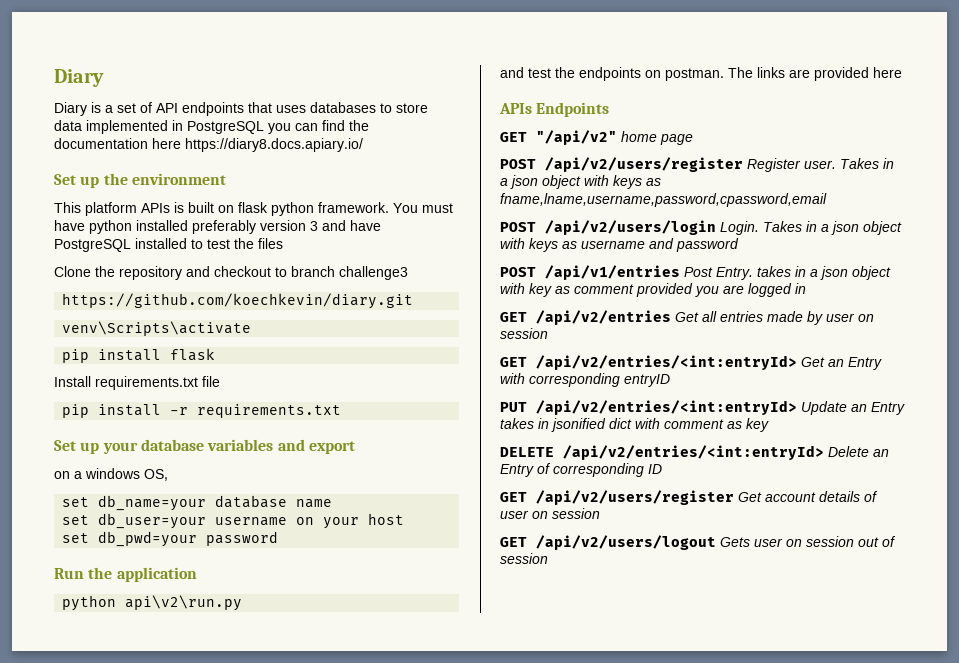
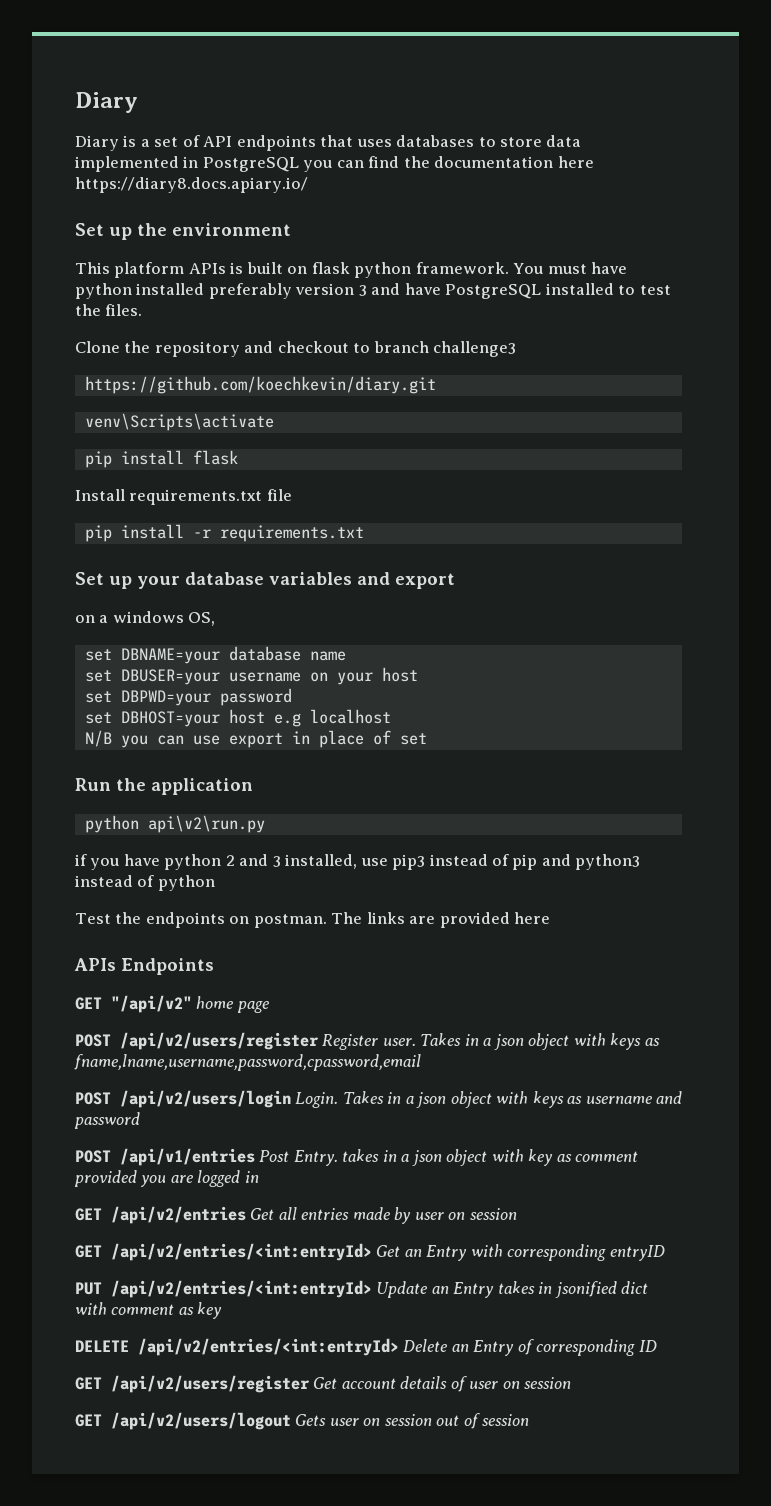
[258,238,283,249] files -> [105,304,143,316] files.
[98,495,207,511] db_name=your -> [120,648,220,664] DBNAME=your
[98,513,207,529] db_user=your -> [120,669,220,685] DBUSER=your
[98,531,279,547] db_pwd=your password -> [120,688,292,706] [84,709,391,727] [84,730,427,748] DBPWD=your password // set DBHOST=your host e.g localhost // N/B you can use export in place of set
[500,67,551,78] and test -> [75,854,641,870] [75,875,215,891] [75,913,111,924] if you have python 2 and 3 installed, use pip3 instead of pip and python3 instead of python // Test

